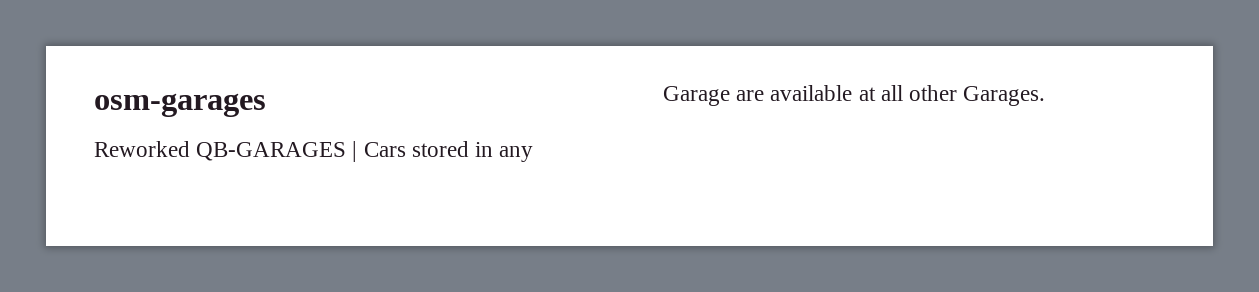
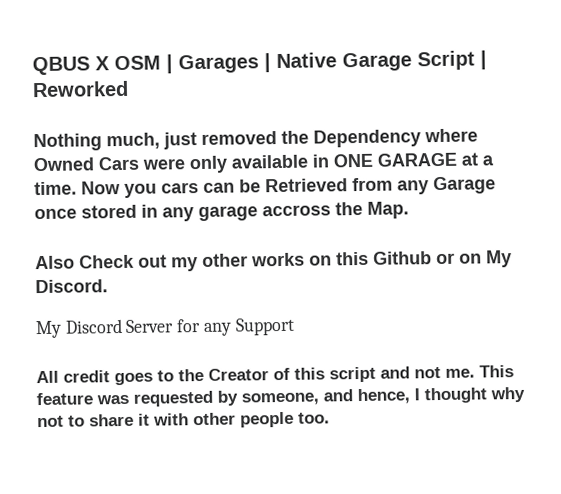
[94,93,266,117] [94,141,534,162] [663,85,1046,106] osm-garages // Reworked QB-GARAGES | Cars stored in any Garage are available at all other Garages. -> [32,50,487,76] [32,80,129,98] [33,128,478,152] [33,152,494,174] [34,176,496,198] [34,201,409,222] [35,250,512,272] [35,279,108,294] [35,317,295,339] [36,365,514,386] [36,386,525,407] [37,411,330,428] QBUS X OSM | Garages | Native Garage Script | Reworked // Nothing much, just removed the Dependency where Owned Cars were only available in ONE GARAGE at a time. Now you cars can be Retrieved from any Garage once stored in any garage accross the Map. // Also Check out my other works on this Github or on My Discord. // My Discord Server for any Support // All credit goes to the Creator of this script and not me. This feature was requested by someone, and hence, I thought why not to share it with other people too.

